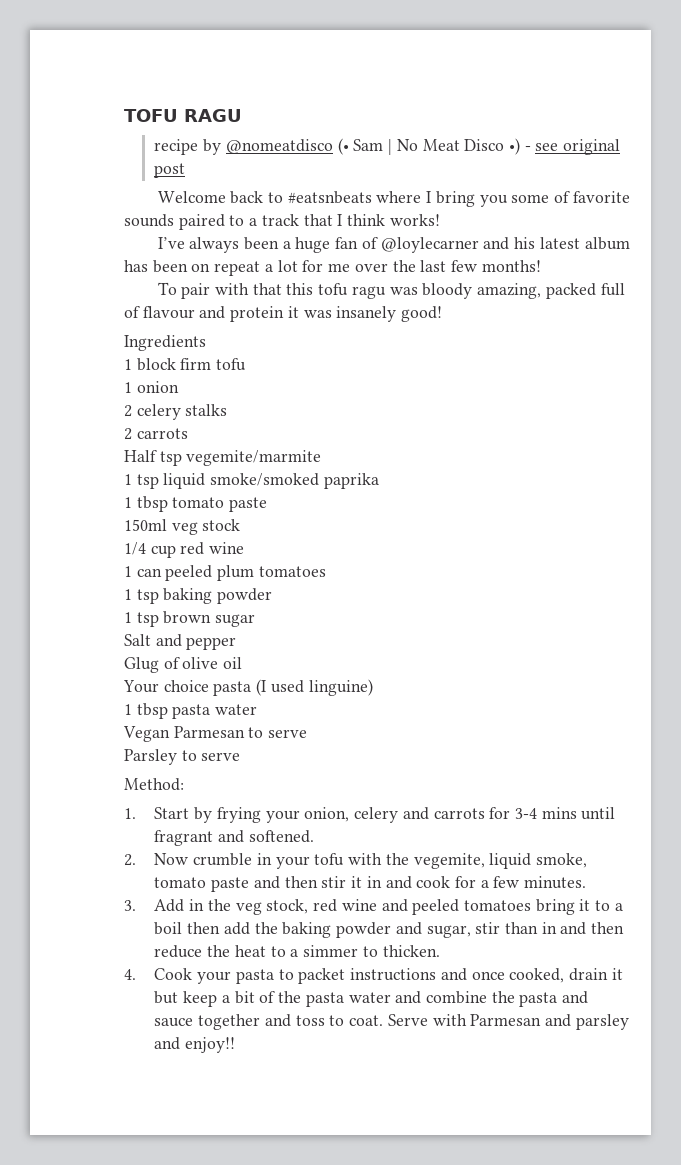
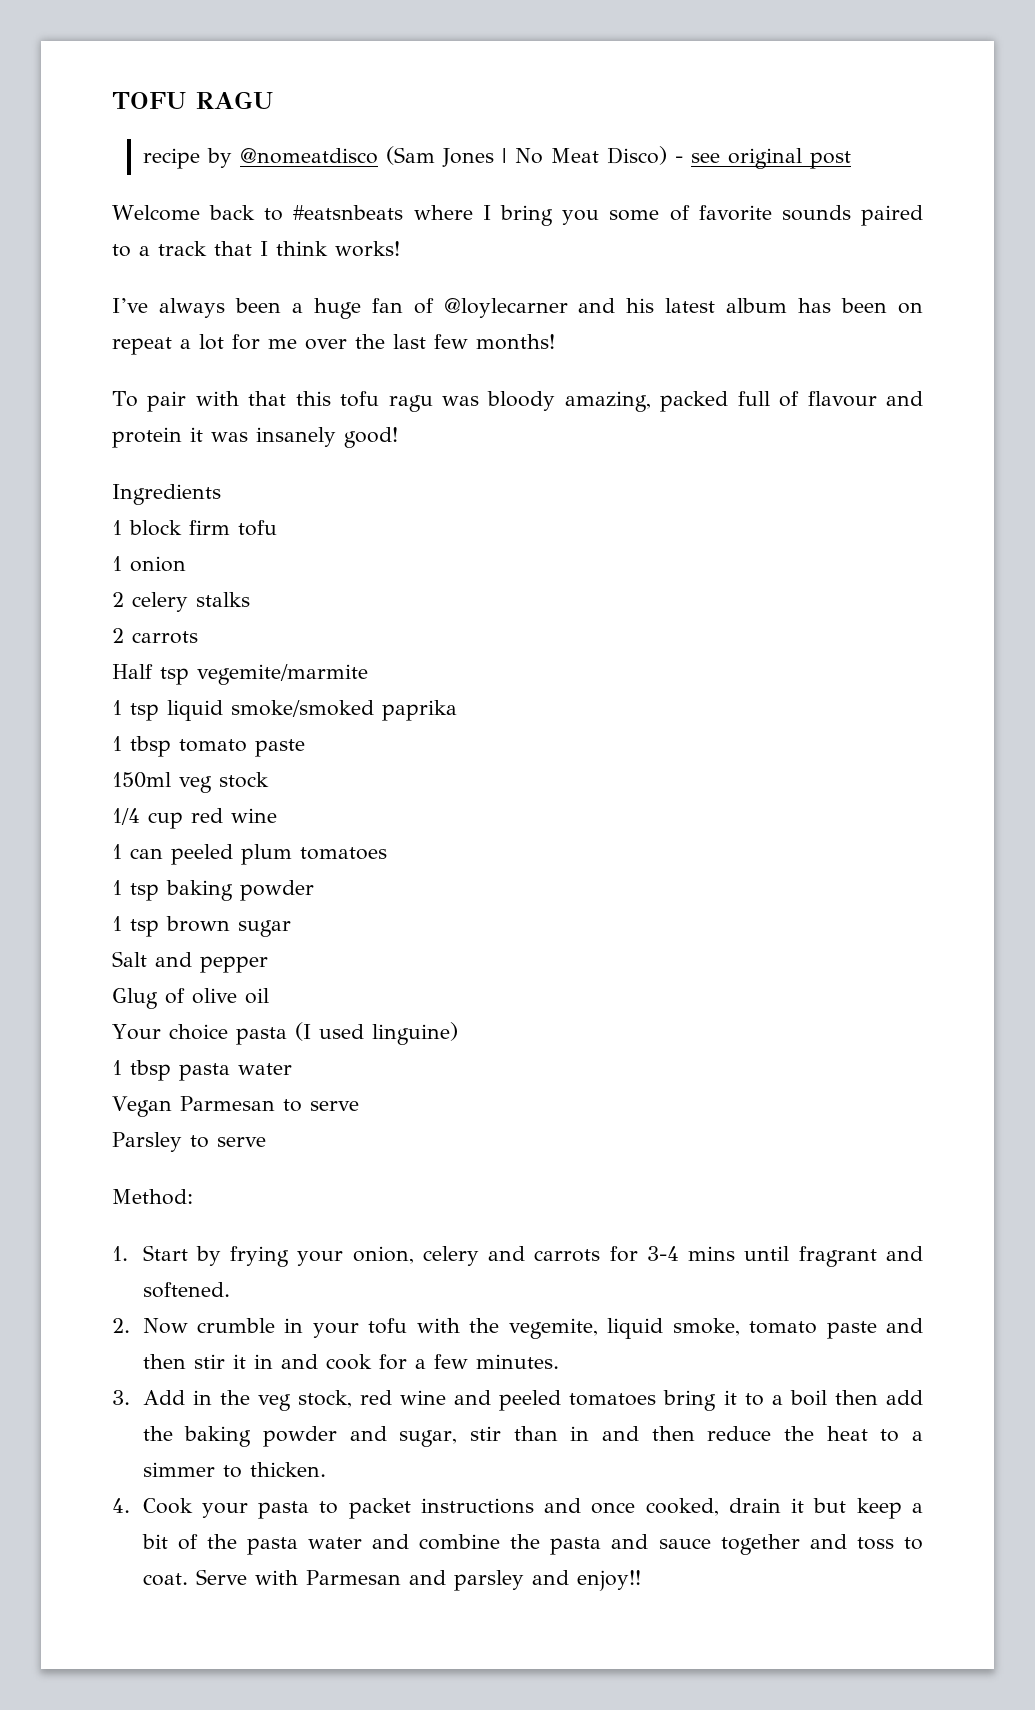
[337,138,384,155] (• Sam -> [385,146,494,167] (Sam Jones
[464,138,520,155] Disco •) -> [606,146,667,165] Disco)

